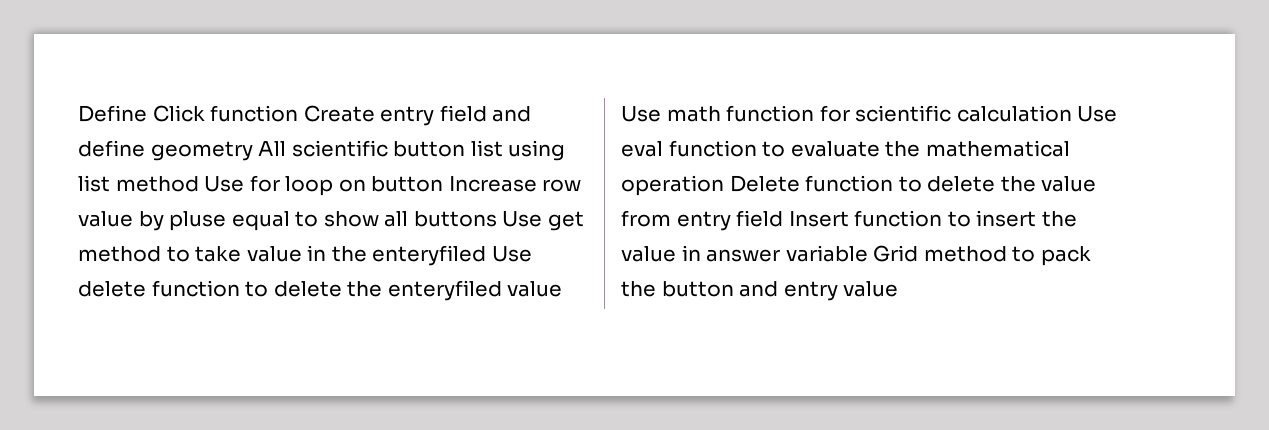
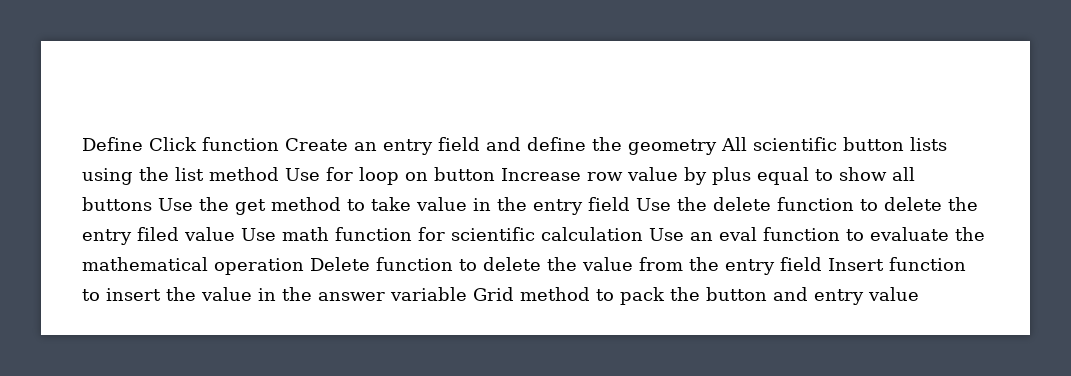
(375, 113) none -> [354,142,377,151] an
(145, 148) none -> [592,137,622,151] the
[470,140,566,161] list using -> [910,137,947,151] [82,167,169,185] lists using the
[169,211,227,231] pluse -> [712,167,751,185] plus
(543, 219) none -> [199,197,229,211] the
[372,245,532,266] enteryfiled Use -> [533,197,707,215] entry field Use the
[387,280,502,301] enteryfiled -> [82,227,179,245] entry filed
(1118, 114) none -> [690,232,713,241] an
(671, 218) none -> [689,257,719,271] the
(701, 253) none -> [282,287,312,301] the

